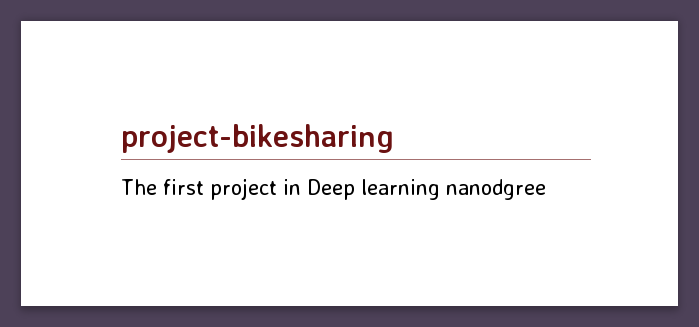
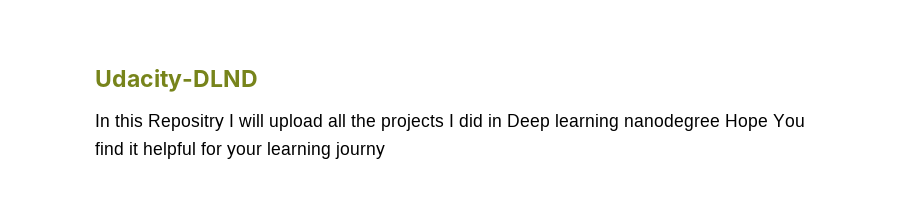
[121,124,394,153] [121,178,546,200] project-bikesharing // The first project in Deep learning nanodgree -> [95,69,258,92] [95,114,805,131] [95,142,385,159] Udacity-DLND // In this Repositry I will upload all the projects I did in Deep learning nanodegree Hope You find it helpful for your learning journy

